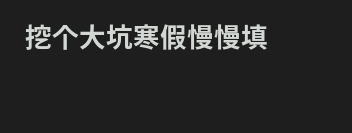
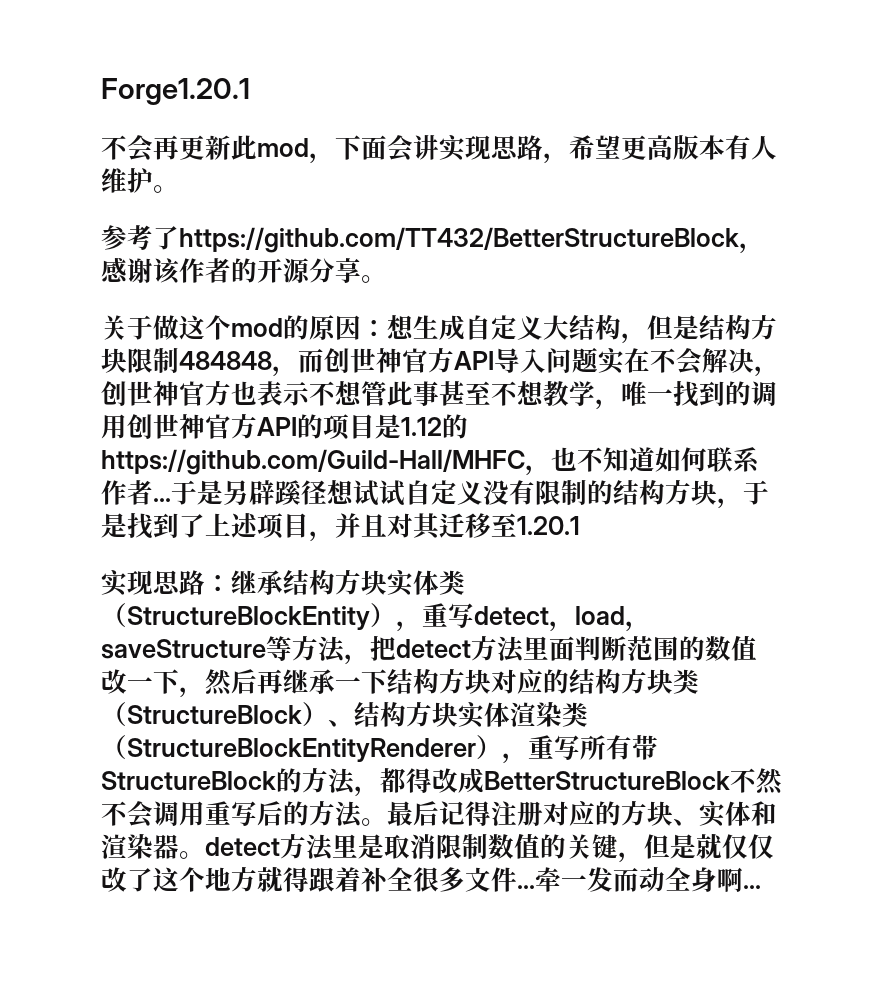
[25,24,268,50] 挖个大坑寒假慢慢填 -> [101,78,250,105] [101,135,777,164] [101,168,179,193] [101,225,765,254] [101,257,387,284] [101,314,777,344] [101,347,780,377] [101,380,777,410] [101,414,468,440] [101,447,759,476] [101,479,769,509] [101,512,580,542] [101,569,465,596] [101,603,651,632] [101,635,757,665] [101,668,699,698] [101,701,588,728] [101,735,658,764] [101,768,783,797] [101,801,777,828] [101,833,774,863] [101,866,761,892] Forge1.20.1 // 不会再更新此mod，下面会讲实现思路，希望更高版本有人维护。 // 参考了https://github.com/TT432/BetterStructureBlock，感谢该作者的开源分享。 // 关于做这个mod的原因：想生成自定义大结构，但是结构方块限制484848，而创世神官方API导入问题实在不会解决，创世神官方也表示不想管此事甚至不想教学，唯一找到的调用创世神官方API的项目是1.12的https://github.com/Guild-Hall/MHFC，也不知道如何联系作者...于是另辟蹊径想试试自定义没有限制的结构方块，于是找到了上述项目，并且对其迁移至1.20.1 // 实现思路：继承结构方块实体类（StructureBlockEntity），重写detect，load，saveStructure等方法，把detect方法里面判断范围的数值改一下，然后再继承一下结构方块对应的结构方块类（StructureBlock）、结构方块实体渲染类（StructureBlockEntityRenderer），重写所有带StructureBlock的方法，都得改成BetterStructureBlock不然不会调用重写后的方法。最后记得注册对应的方块、实体和渲染器。detect方法里是取消限制数值的关键，但是就仅仅改了这个地方就得跟着补全很多文件...牵一发而动全身啊...

